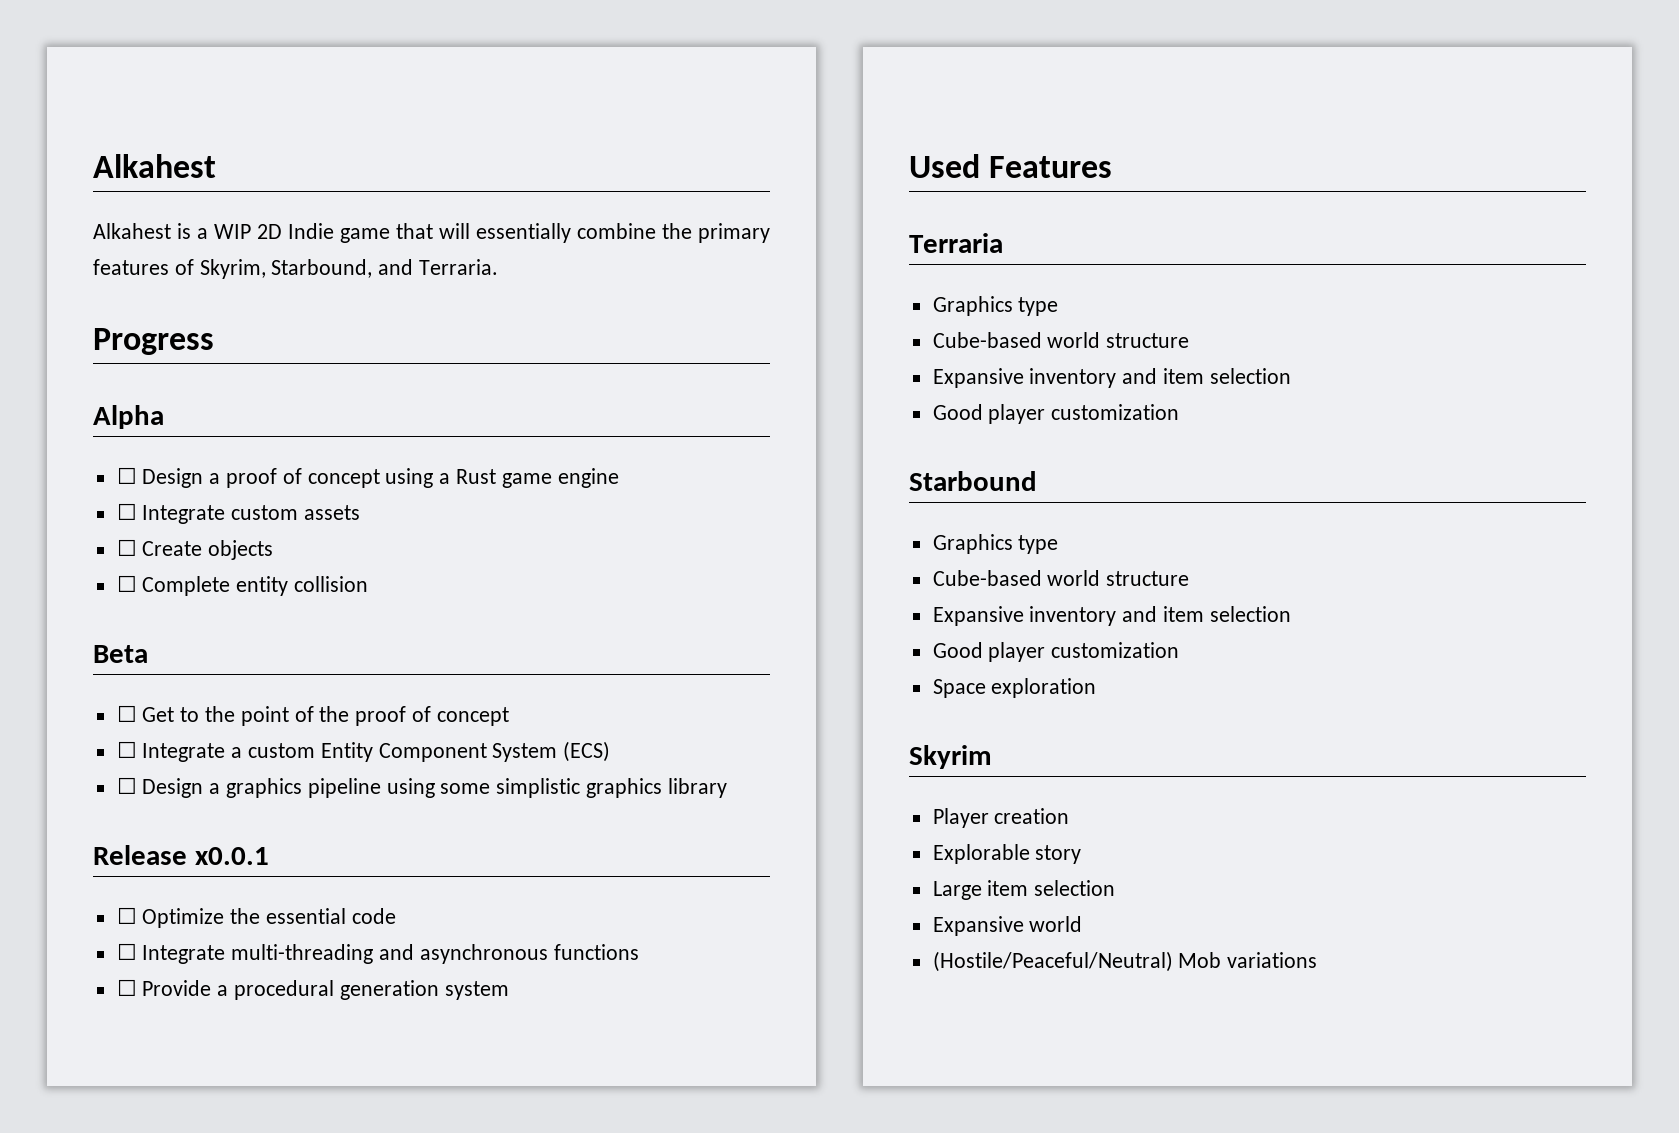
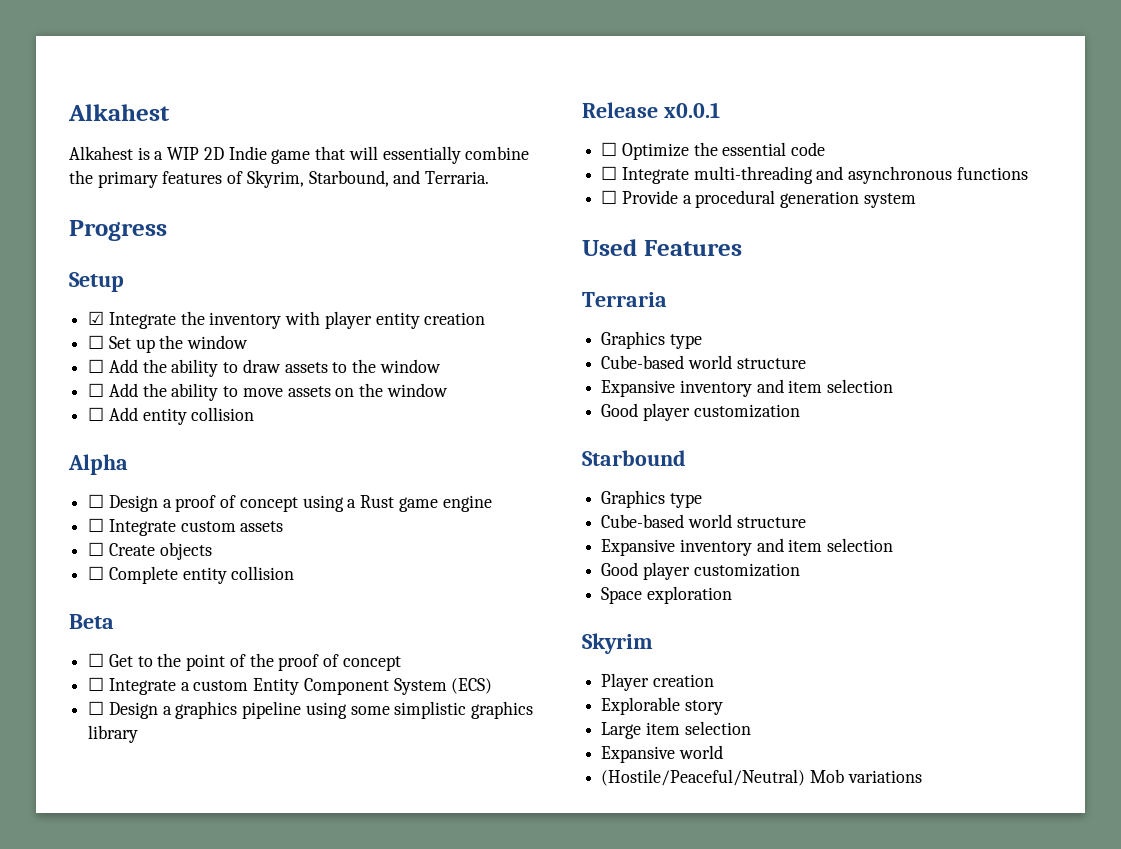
(214, 341) none -> [69,272,124,292] [88,311,486,329] [88,335,249,353] [88,359,441,377] [88,383,448,401] [88,407,255,425] // Setup // ☑ Integrate the inventory with player entity creation // ☐ Set up the window // ☐ Add the ability to draw assets to the window // ☐ Add the ability to move assets on the window // ☐ Add entity collision

